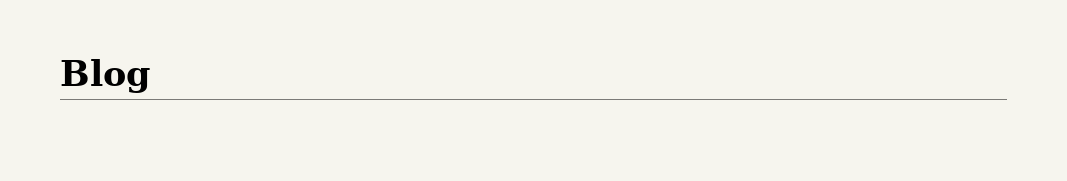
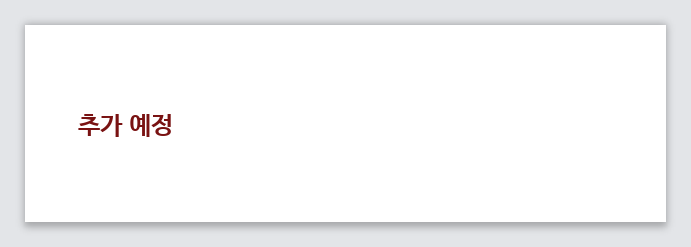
[60,59,150,93] Blog -> [78,114,173,137] 추가 예정

